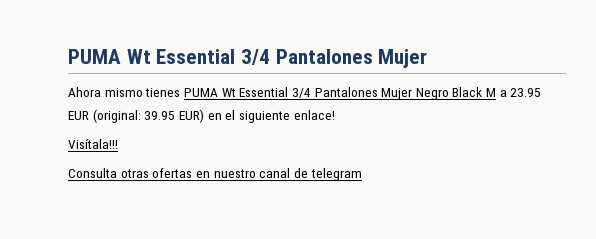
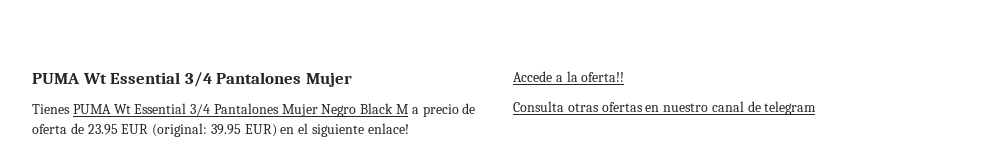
[68,87,181,97] Ahora mismo tienes -> [32,104,70,114] Tienes
(507, 93) none -> [422,103,476,117] [32,123,84,134] precio de oferta de
[68,139,118,149] Visítala!!! -> [513,71,625,82] Accede a la oferta!!

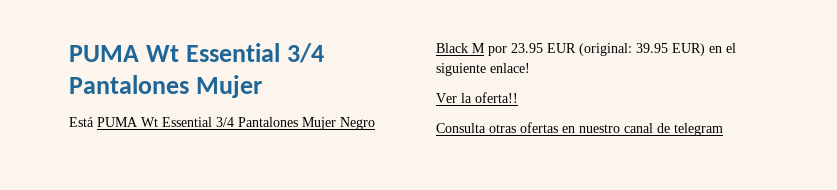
[32,104,70,114] Tienes -> [69,117,94,127] Está
[411,103,476,117] [32,123,84,134] a precio de oferta de -> [488,46,507,56] por
[513,71,563,82] Accede a -> [436,93,457,103] Ver

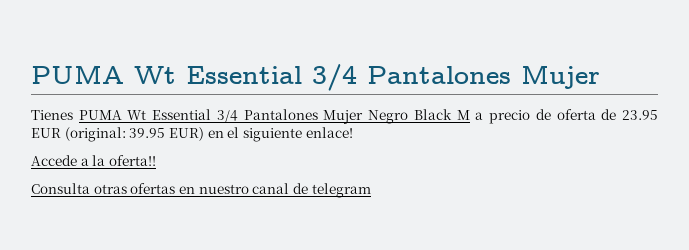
[69,117,94,127] Está -> [31,110,73,120] Tienes
[488,46,507,56] por -> [475,109,617,124] a precio de oferta de
[436,93,457,103] Ver -> [31,155,89,166] Accede a

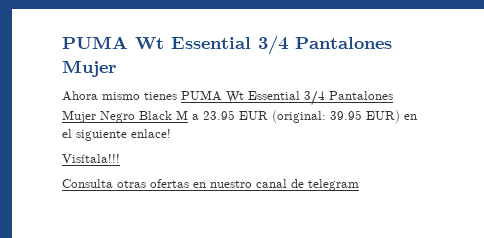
[31,110,73,120] Tienes -> [62,91,177,101] Ahora mismo tienes
[489,109,617,124] precio de oferta de -> (199, 117) none
[31,155,156,166] Accede a la oferta!! -> [62,154,120,163] Visítala!!!

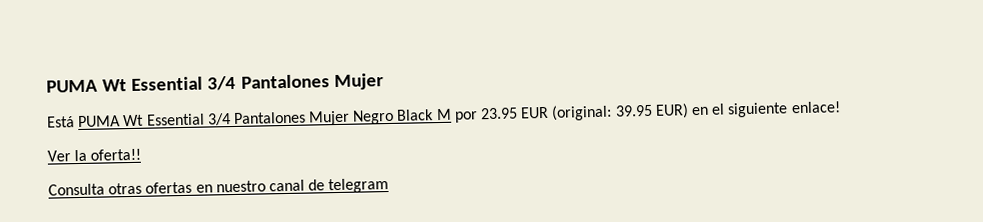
[62,91,177,101] Ahora mismo tienes -> [47,116,75,128] Está
[192,114,199,120] a -> [454,111,478,123] por
[62,154,120,163] Visítala!!! -> [47,148,142,162] Ver la oferta!!

